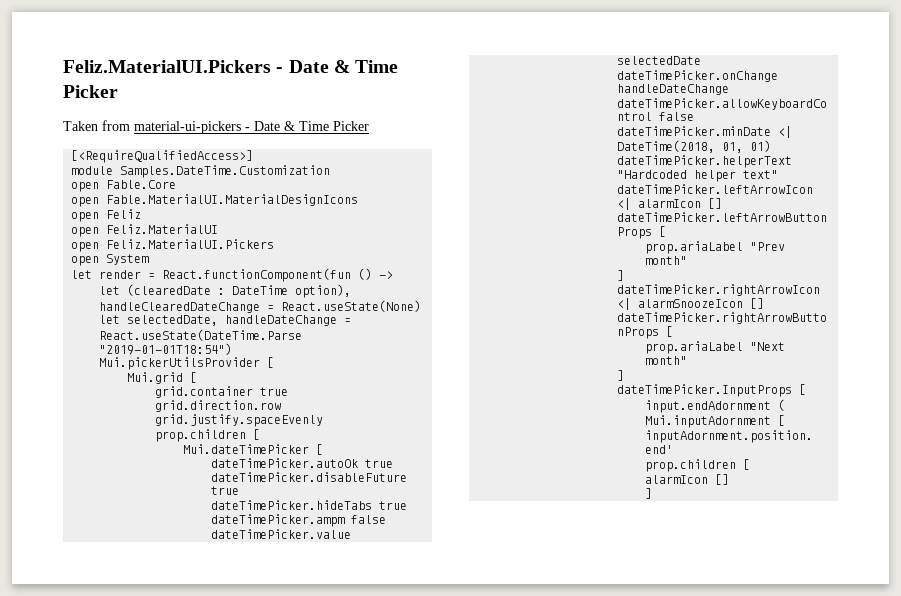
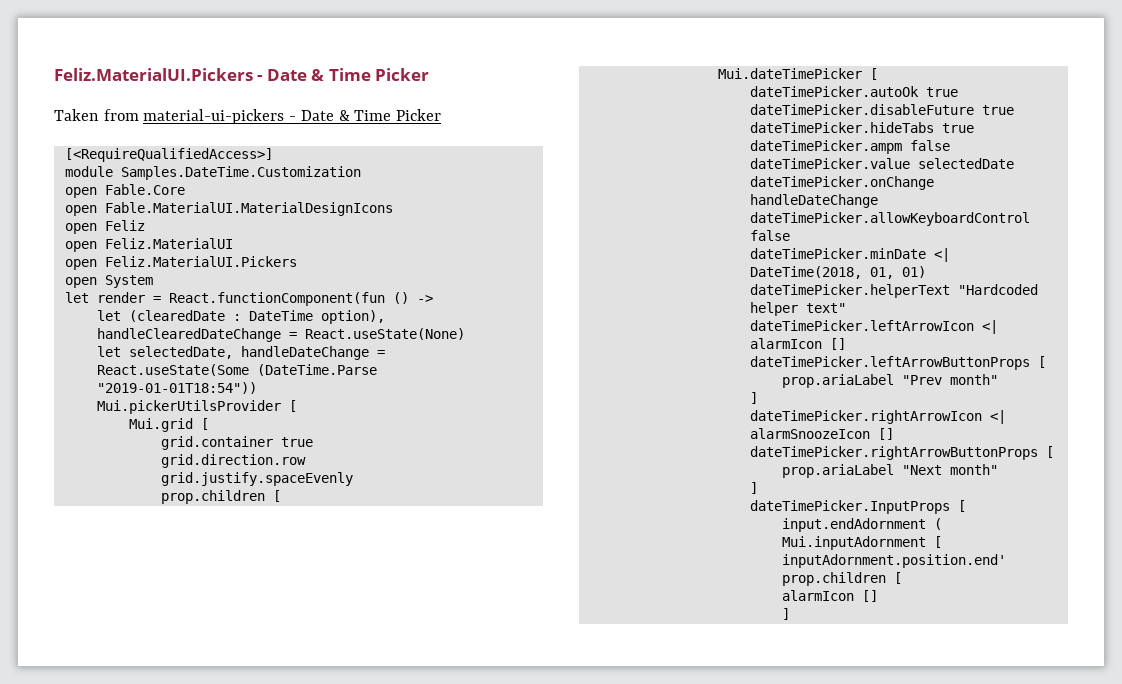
[99,329,303,341] [99,343,233,355] React.useState(DateTime.Parse "2019-01-01T18:54") -> [96,364,377,376] [96,382,257,394] React.useState(Some (DateTime.Parse "2019-01-01T18:54"))

